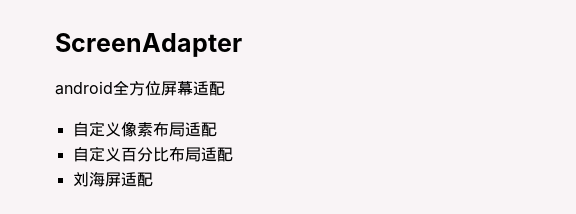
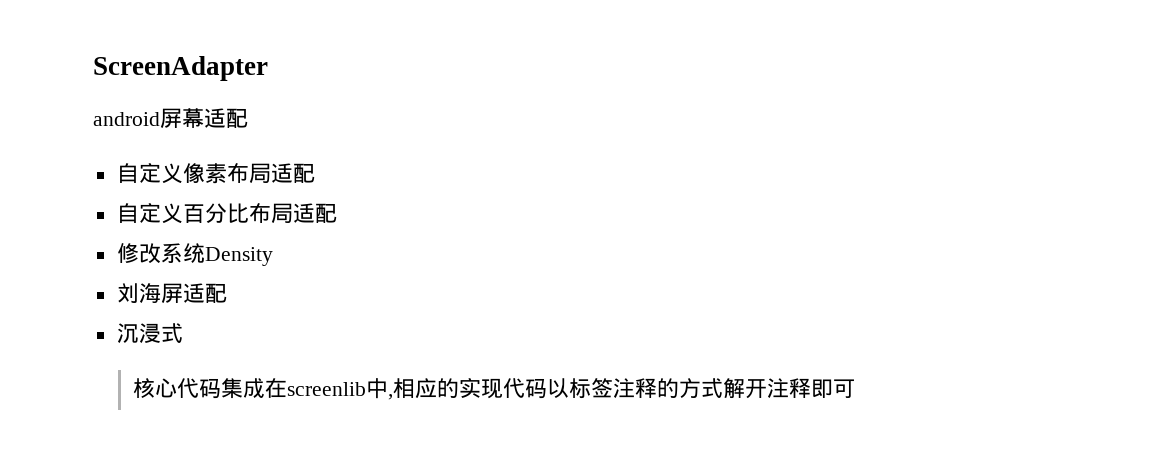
[113,80,161,96] 全方位 -> (160, 119) none
(233, 154) none -> [116,243,273,266] // 修改系统Density
(153, 179) none -> [116,323,183,343] [132,378,855,400] // 沉浸式 // 核心代码集成在screenlib中,相应的实现代码以标签注释的方式解开注释即可

